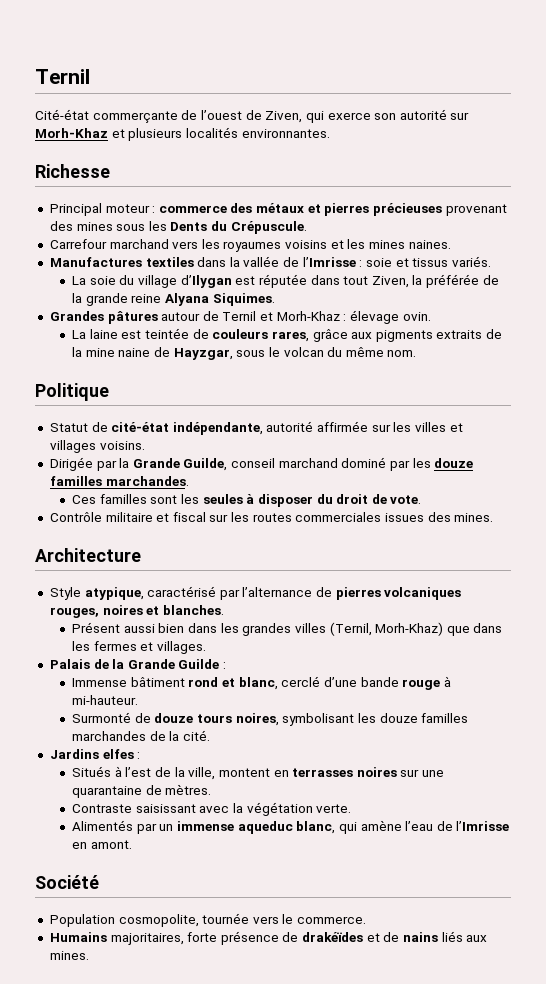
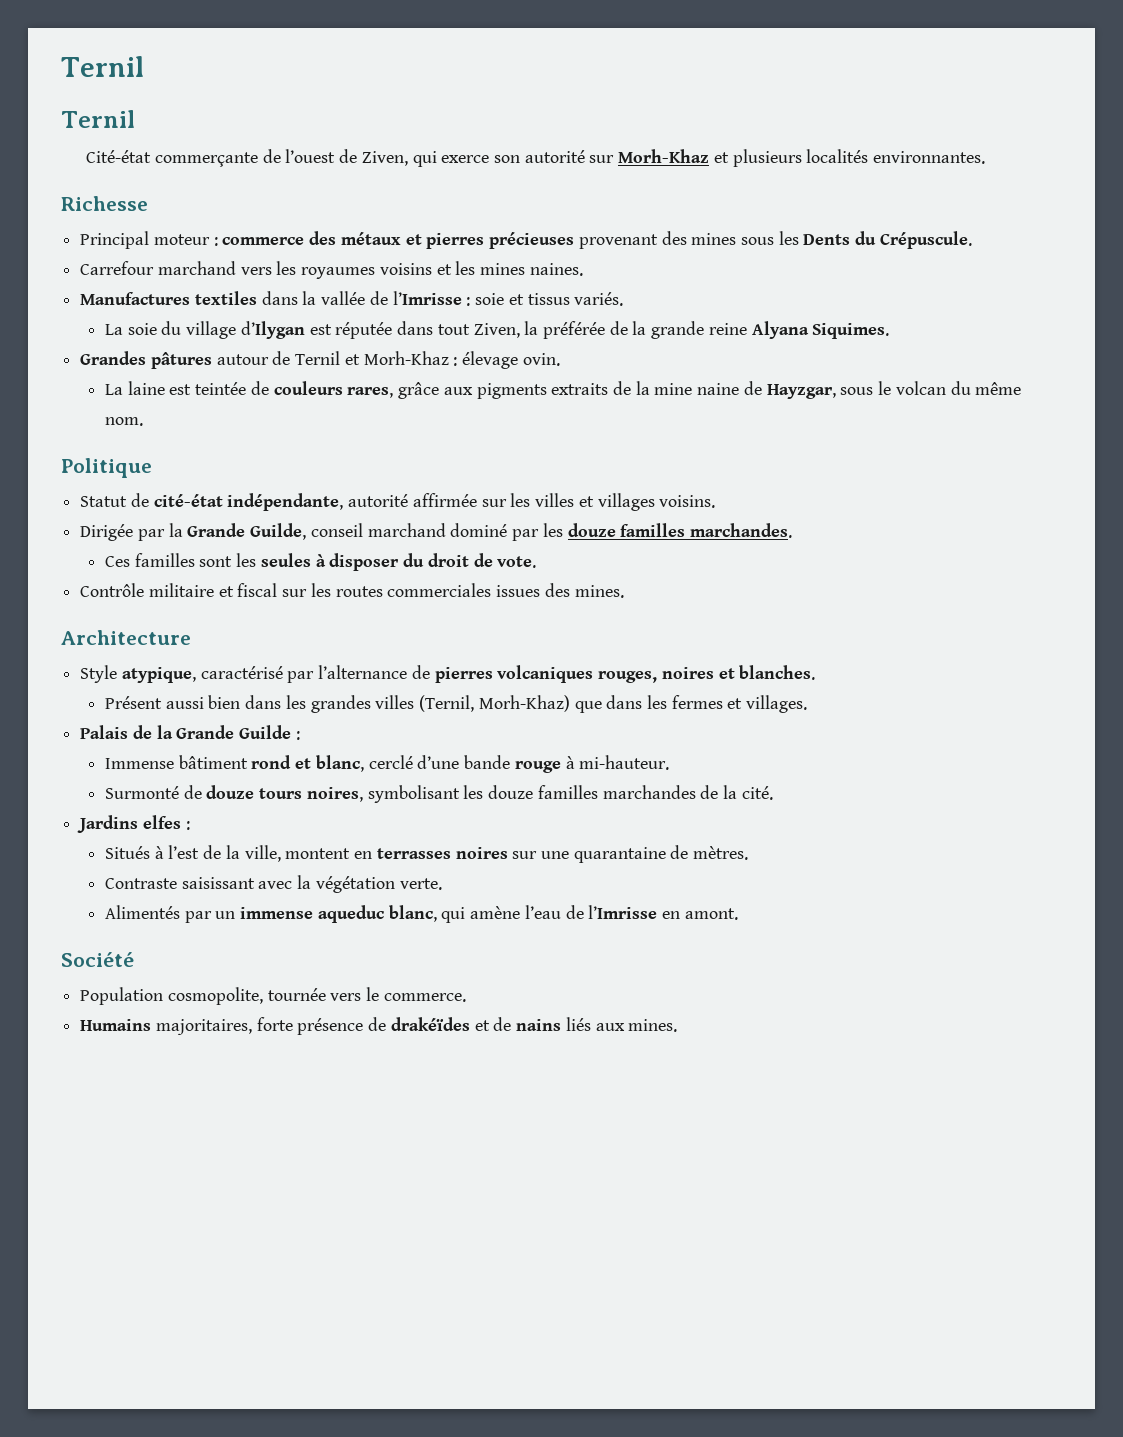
[35,69,90,84] Ternil -> [61,56,144,77] [61,110,135,128] Ternil // Ternil

